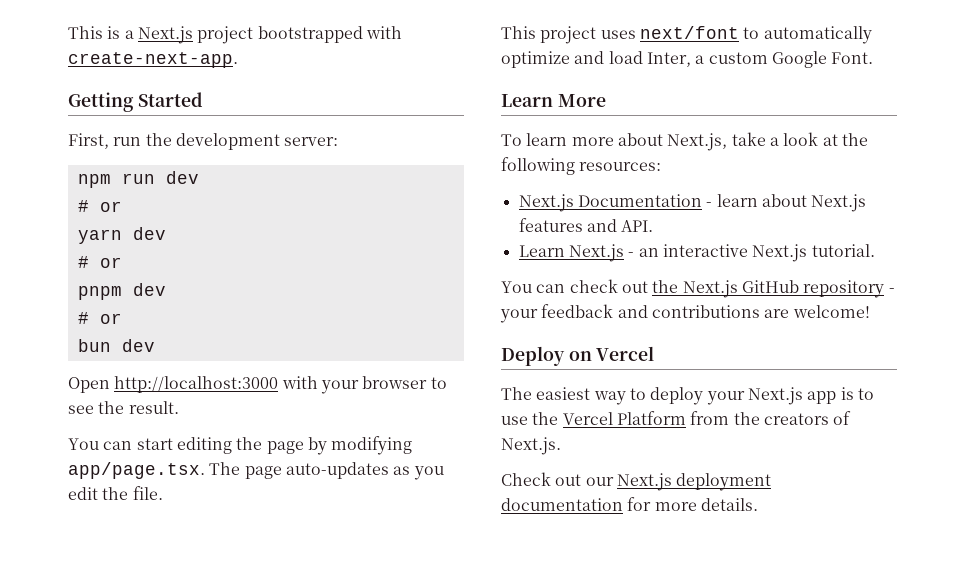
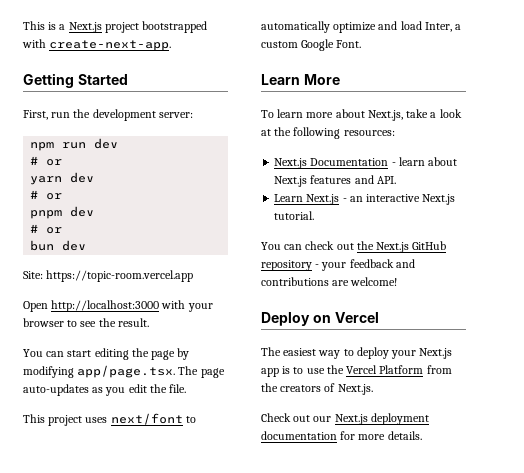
(155, 345) none -> [23,270,194,282] // Site: https://topic-room.vercel.app

